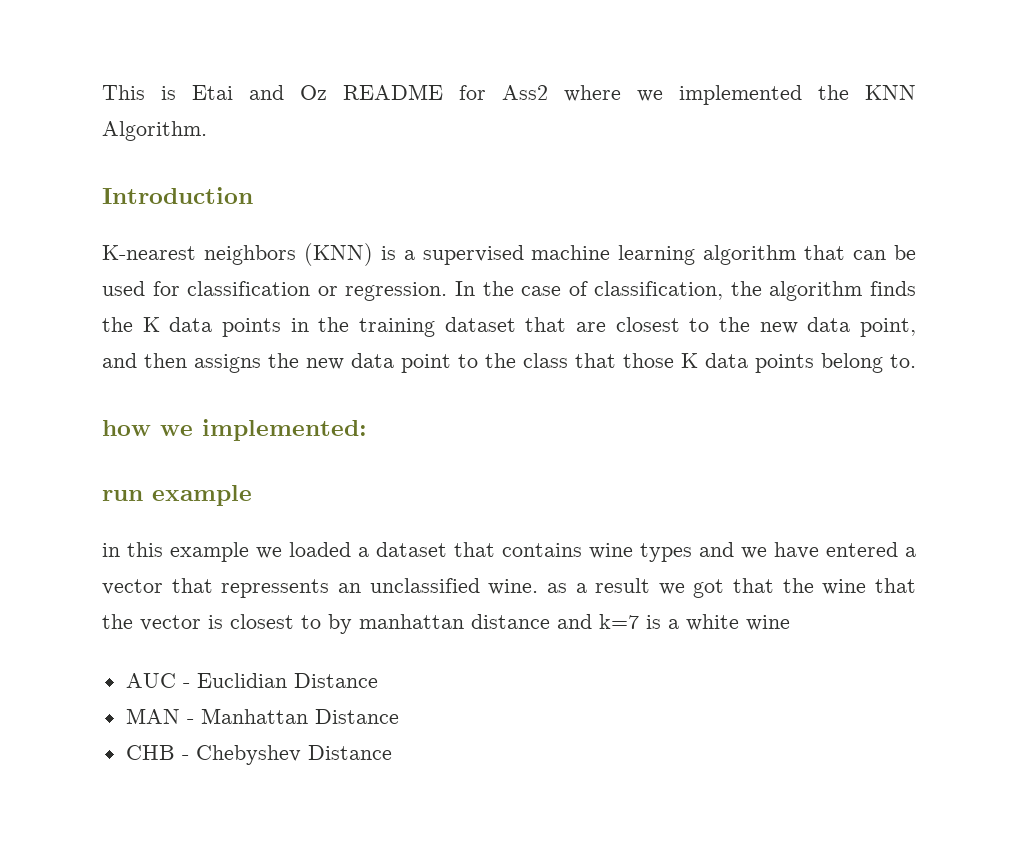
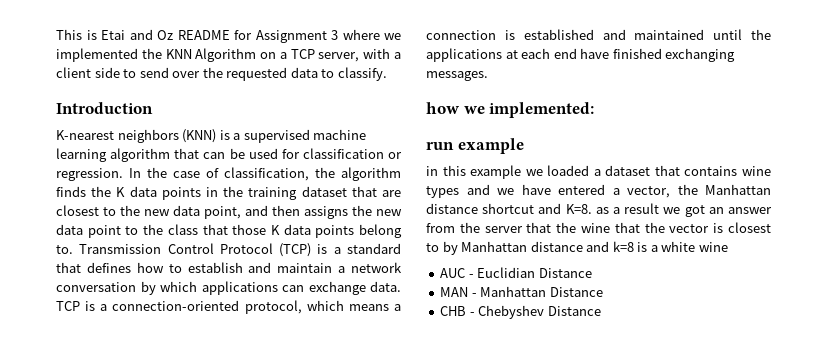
[502,85,548,100] Ass2 -> [255,30,338,43] Assignment 3
[102,121,207,141] Algorithm. -> [195,48,401,62] [56,67,387,81] Algorithm on a TCP server, with a client side to send over the requested data to classify.
(916, 361) none -> [79,243,401,257] [56,262,402,273] [56,281,401,295] [56,300,402,314] [426,29,771,40] [426,48,736,62] [426,71,488,81] Transmission Control Protocol (TCP) is a standard that defines how to establish and maintain a network conversation by which applications can exchange data. TCP is a connection-oriented protocol, which means a connection is established and maintained until the applications at each end have finished exchanging messages.
[102,578,539,598] vector that repressents an unclassified wine. -> [627,184,771,198] [426,203,592,214] vector, the Manhattan distance shortcut and K=8.
(725, 588) none -> [708,207,772,214] [426,222,523,233] an answer from the server
[359,614,464,629] manhattan -> [461,241,528,252] Manhattan
[599,614,639,629] k=7 -> [612,241,634,252] k=8

